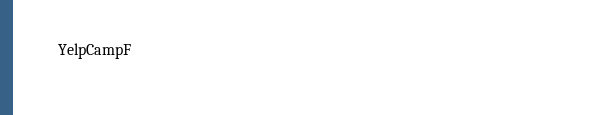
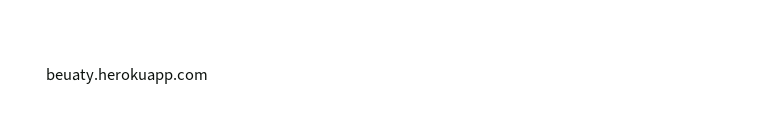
[58,43,131,59] YelpCampF -> [46,68,208,84] beuaty.herokuapp.com

